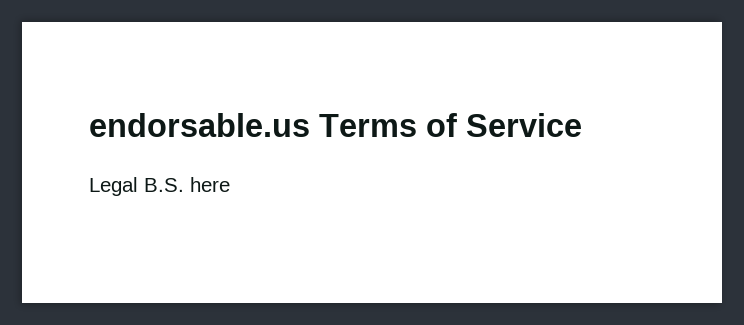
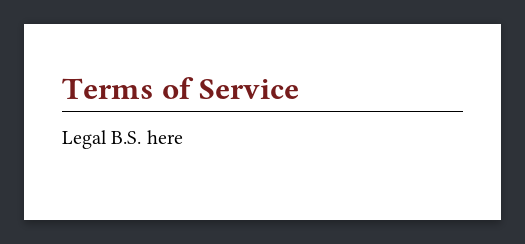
[89,113,310,137] endorsable.us -> (62, 88) none

